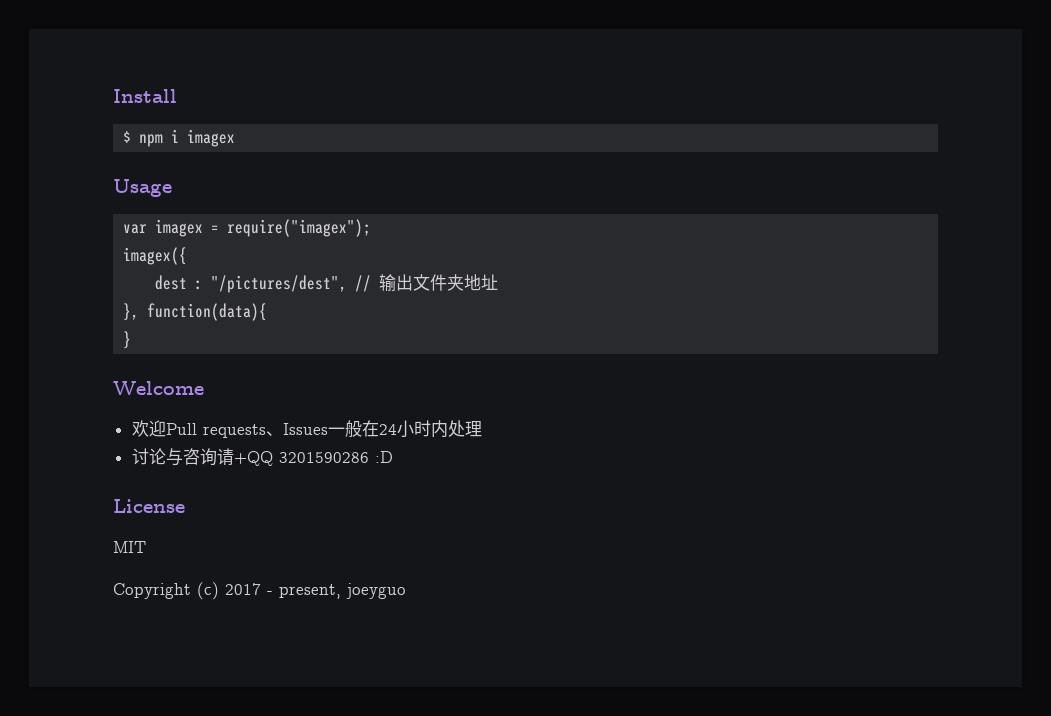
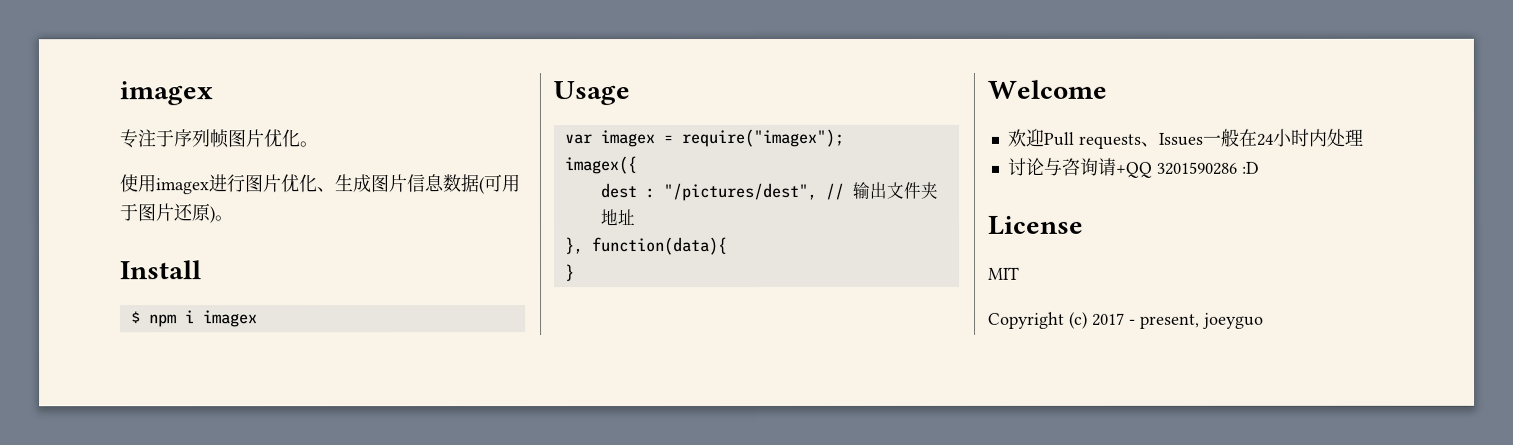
(113, 96) none -> [119,81,213,106] [119,129,318,149] [119,174,520,195] [119,203,233,224] imagex // 专注于序列帧图片优化。 // 使用imagex进行图片优化、生成图片信息数据(可用于图片还原)。 //

